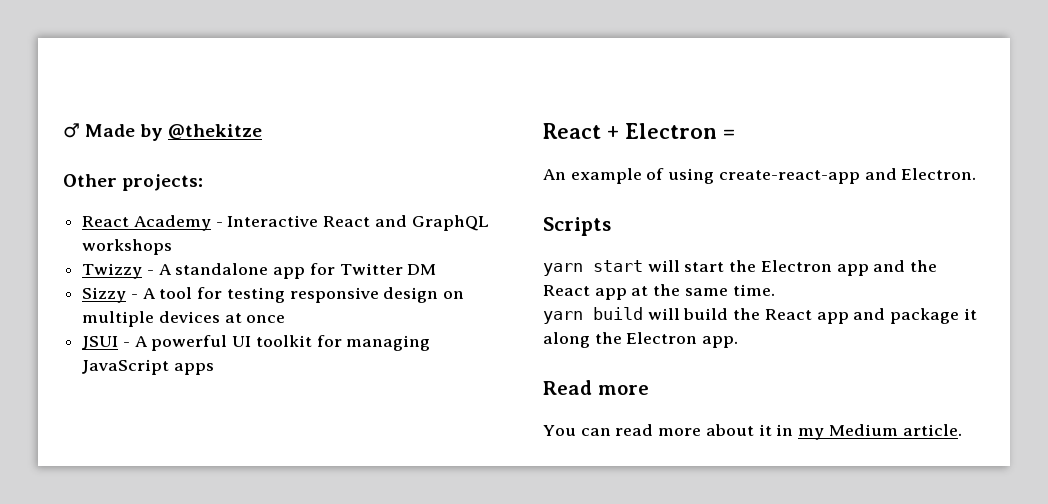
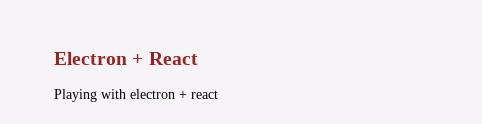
[63,123,263,141] [63,174,204,191] [82,215,489,231] [82,239,173,255] [82,263,437,279] [82,287,465,303] [82,311,286,327] [82,335,431,351] [82,359,214,375] [543,123,735,139] [543,168,977,184] [543,217,611,236] [543,260,938,276] [543,284,775,300] [543,307,977,324] [543,332,739,348] [543,380,649,395] [543,424,962,440] ♂ Made by @thekitze // Other projects: // React Academy - Interactive React and GraphQL workshops // Twizzy - A standalone app for Twitter DM // Sizzy - A tool for testing responsive design on multiple devices at once // JSUI - A powerful UI toolkit for managing JavaScript apps // React + Electron = // An example of using create-react-app and Electron. // Scripts // yarn start will start the Electron app and the React app at the same time. // yarn build will build the React app and package it along the Electron app. // Read more // You can read more about it in my Medium article. -> [54,52,198,65] [54,89,218,102] Electron + React // Playing with electron + react

